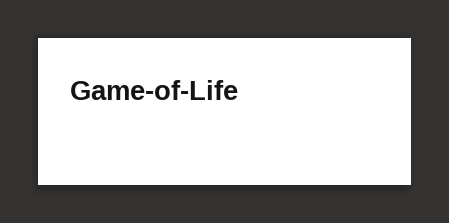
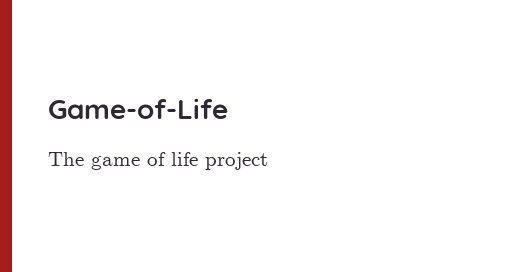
(238, 90) none -> [48,152,268,170] // The game of life project

